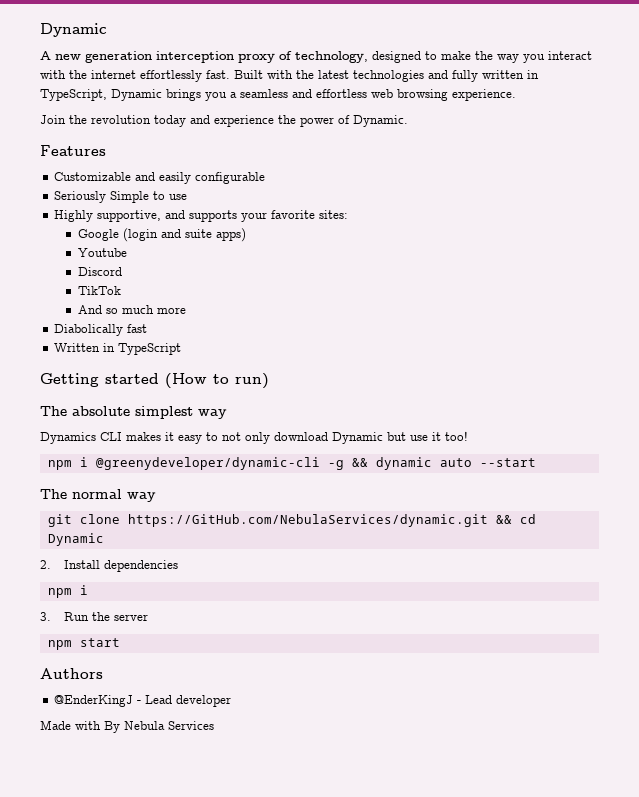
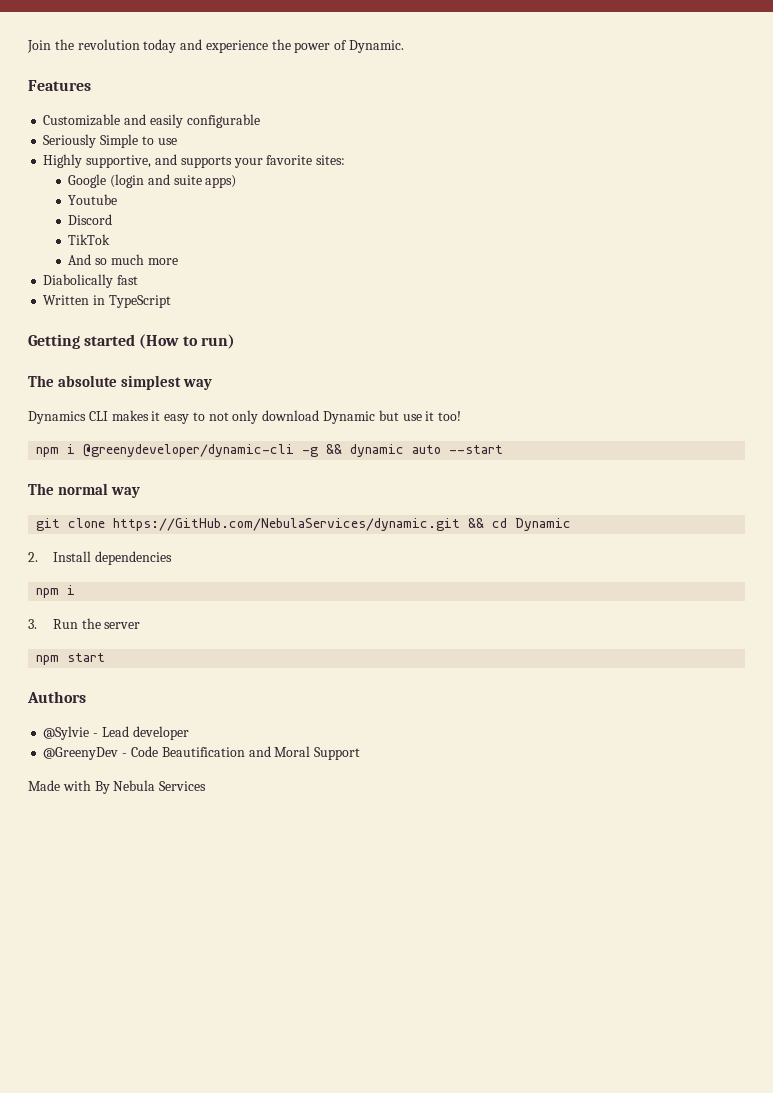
[40,23,107,37] [40,51,592,63] [40,70,539,82] [40,89,516,101] Dynamic // A new generation interception proxy of technology, designed to make the way you interact with the internet effortlessly fast. Built with the latest technologies and fully written in TypeScript, Dynamic brings you a seamless and effortless web browsing experience. // -> (27, 46) none
[54,695,134,707] @EnderKingJ -> [43,726,90,740] @Sylvie
(232, 701) none -> [43,746,361,760] // @GreenyDev - Code Beautification and Moral Support

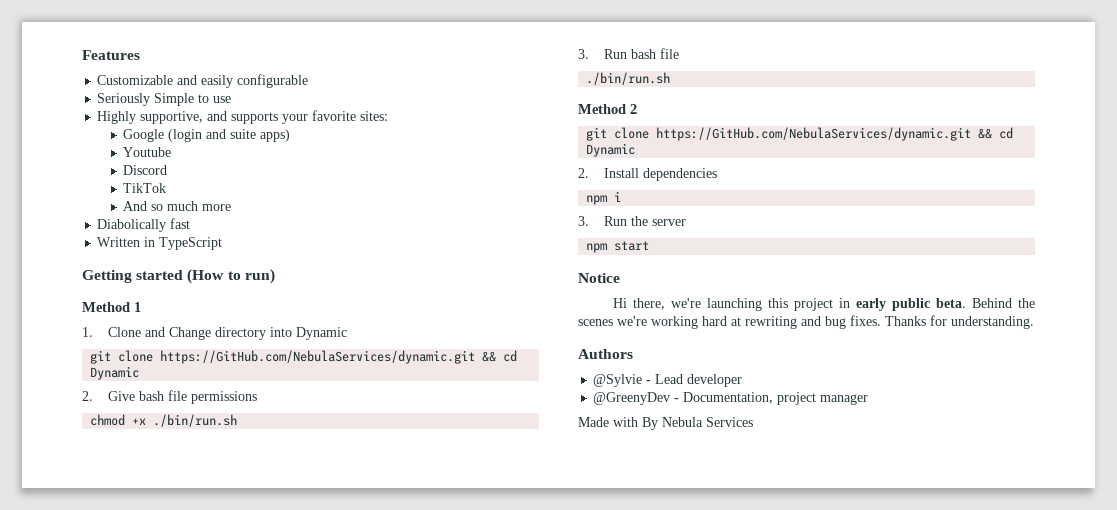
[27,39,405,53] Join the revolution today and experience the power of Dynamic. // -> (82, 55) none
[28,375,212,390] [28,410,462,424] [36,444,504,457] [28,483,140,498] The absolute simplest way // Dynamics CLI makes it easy to not only download Dynamic but use it too! // npm i @greenydeveloper/dynamic-cli -g && dynamic auto --start // The normal way -> [82,302,141,312] [82,327,347,340] [90,350,518,364] [90,366,140,380] [82,390,257,404] [90,414,238,427] [578,48,679,59] [586,72,671,85] [578,104,637,114] Method 1 // 1. Clone and Change directory into Dynamic // git clone https://GitHub.com/NebulaServices/dynamic.git && cd Dynamic // 2. Give bash file permissions // chmod +x ./bin/run.sh // 3. Run bash file // ./bin/run.sh // Method 2
(106, 657) none -> [578,273,620,283] [613,298,1035,311] [578,315,1034,329] // Notice // Hi there, we're launching this project in early public beta. Behind the scenes we're working hard at rewriting and bug fixes. Thanks for understanding.
[130,746,361,760] Code Beautification and Moral Support -> [683,392,869,405] Documentation, project manager

